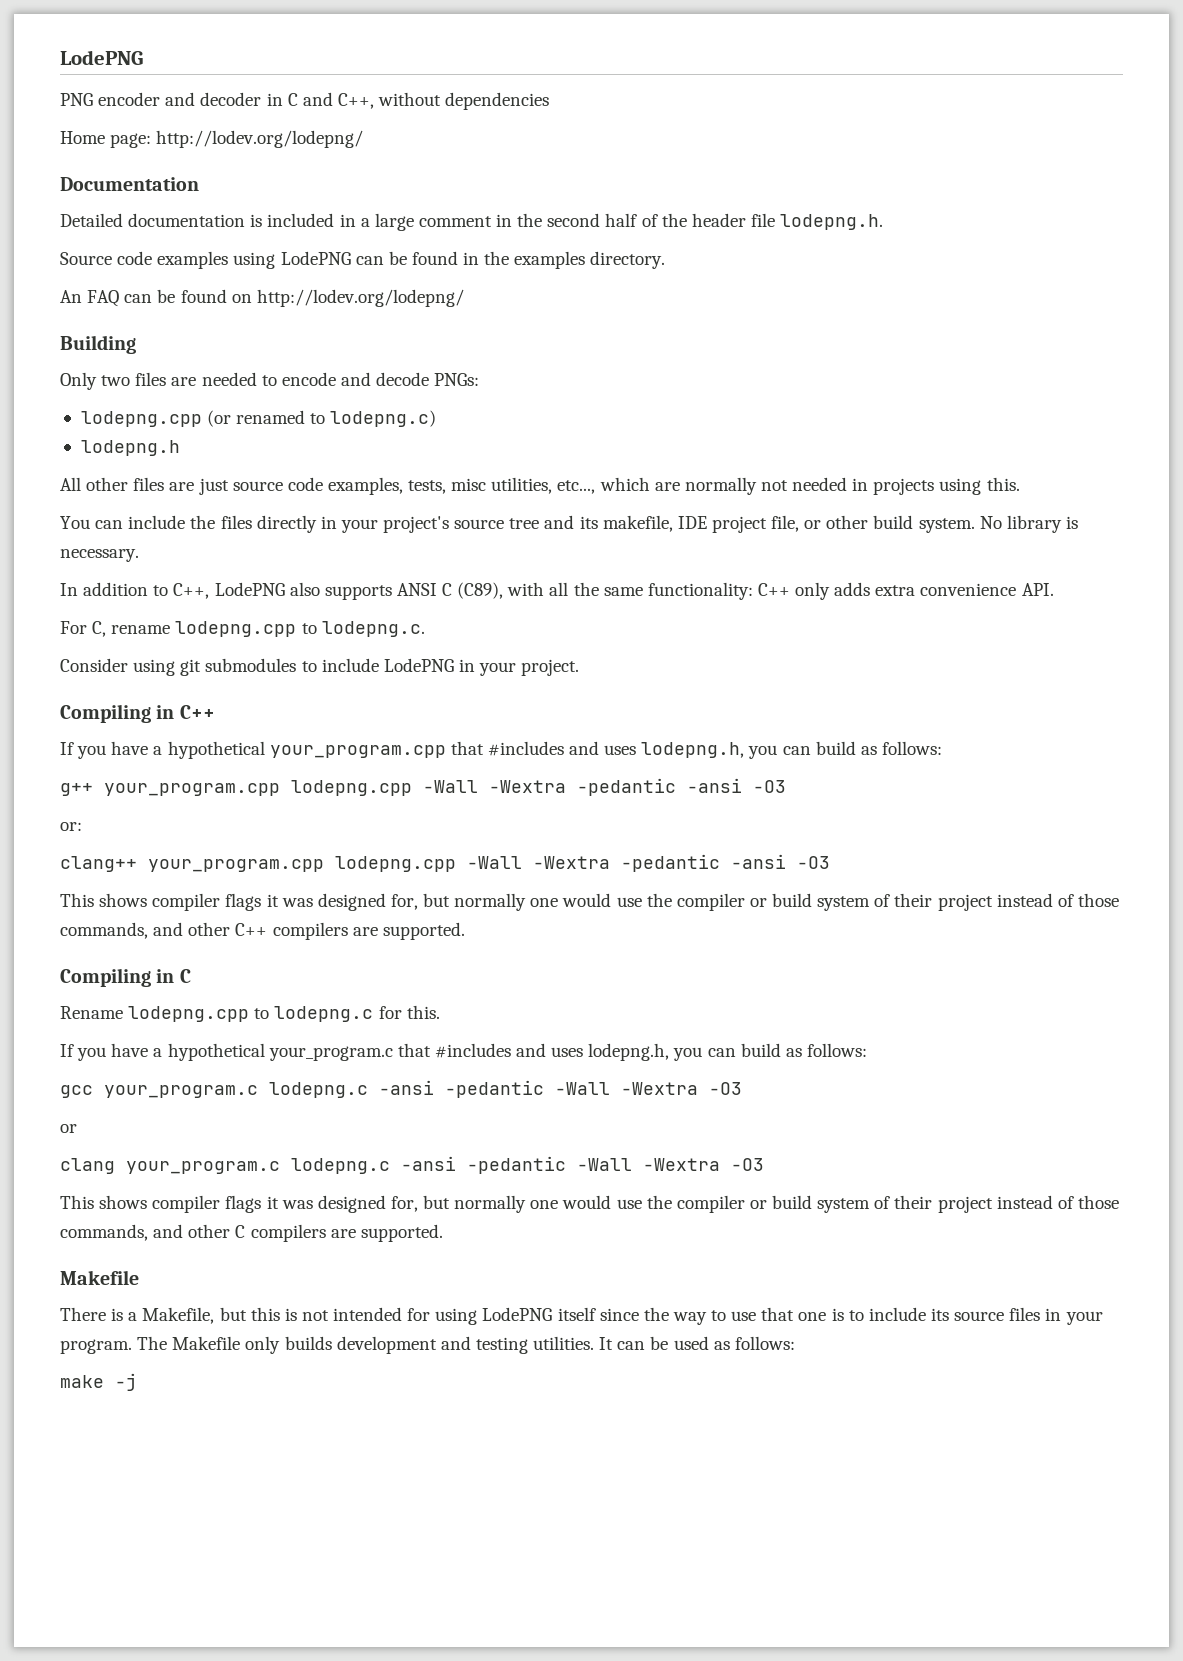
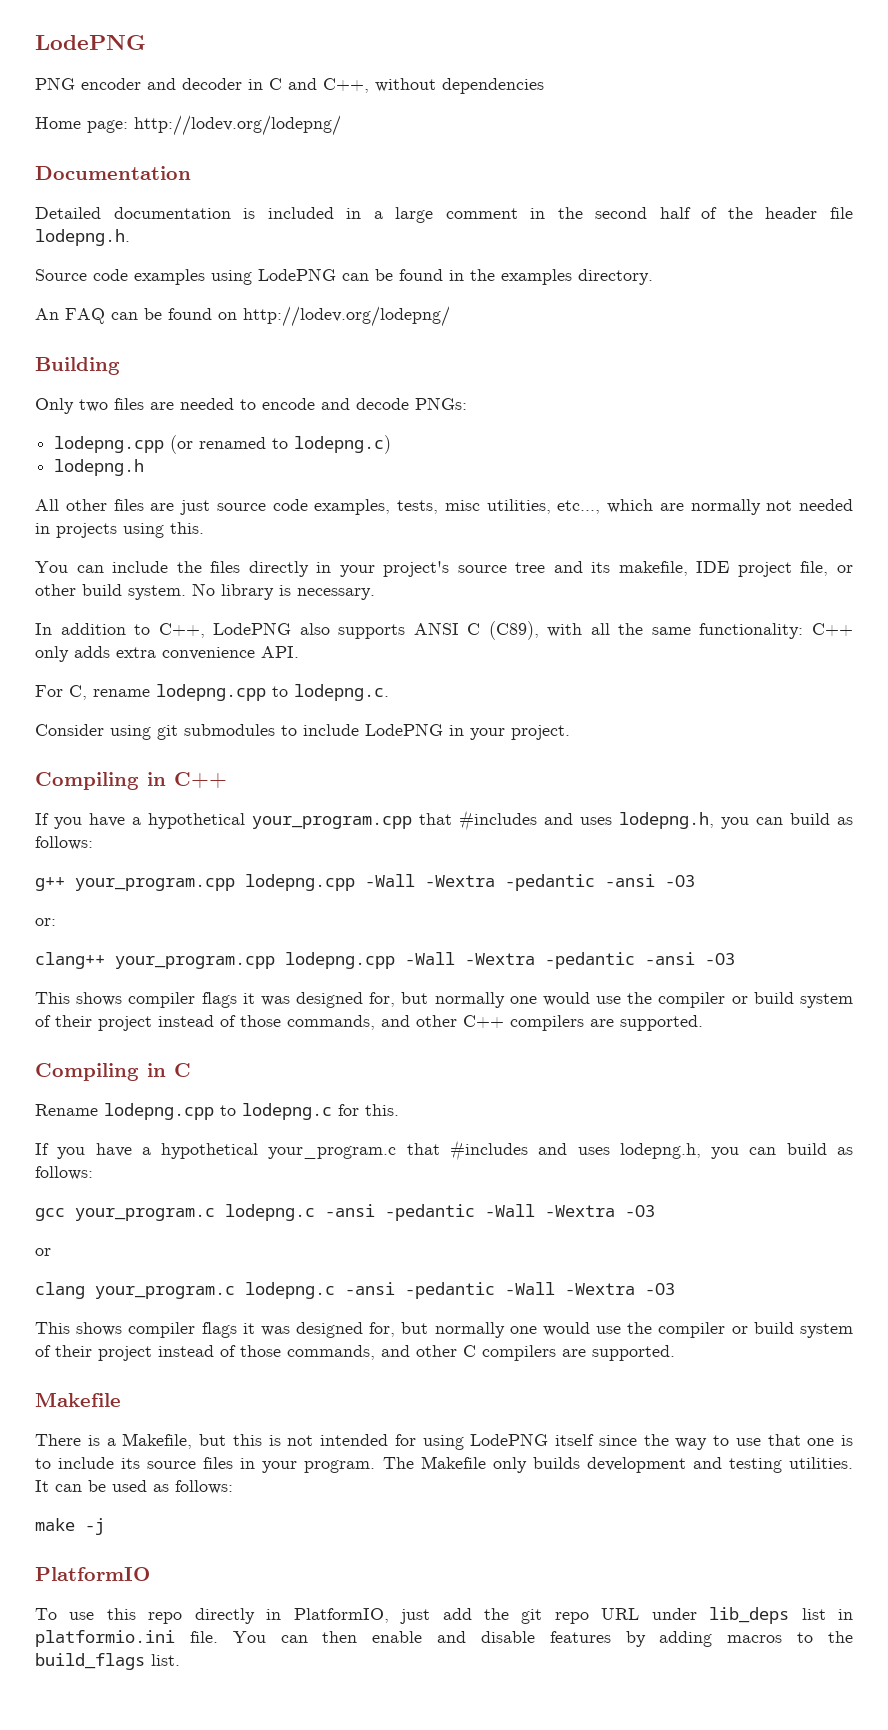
(137, 1382) none -> [35,1567,150,1581] [35,1607,853,1624] [35,1630,853,1647] [35,1653,180,1670] // PlatformIO // To use this repo directly in PlatformIO, just add the git repo URL under lib_deps list in platformio.ini file. You can then enable and disable features by adding macros to the build_flags list.

